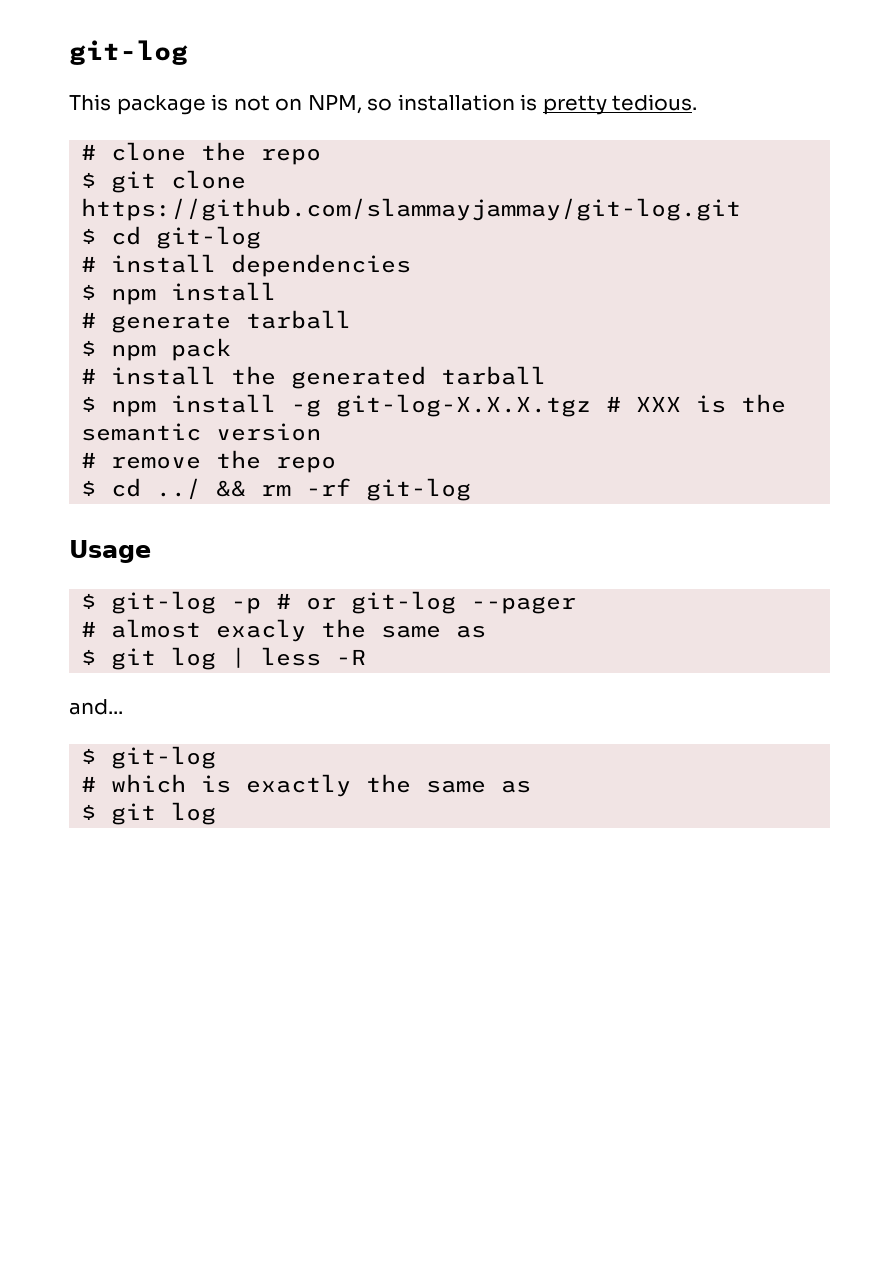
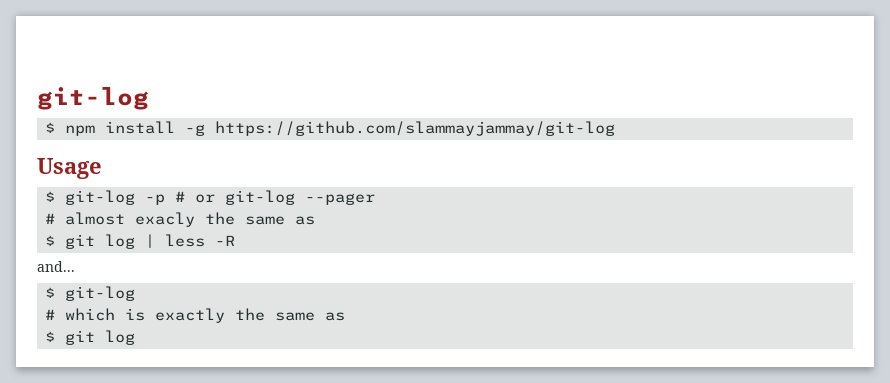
[69,40,188,65] [69,94,698,115] [81,142,322,165] [81,170,247,193] [81,198,742,221] [81,226,262,249] [81,254,412,277] [81,282,277,305] [81,310,352,333] [81,338,232,361] [81,366,547,389] [81,394,787,417] [81,423,322,441] [81,450,337,473] [81,478,472,501] git-log // This package is not on NPM, so installation is pretty tedious. // # clone the repo // $ git clone https://github.com/slammayjammay/git-log.git // $ cd git-log // # install dependencies // $ npm install // # generate tarball // $ npm pack // # install the generated tarball // $ npm install -g git-log-X.X.X.tgz # XXX is the semantic version // # remove the repo // $ cd ../ && rm -rf git-log -> [37,87,149,110] [45,121,616,136] git-log // $ npm install -g https://github.com/slammayjammay/git-log

